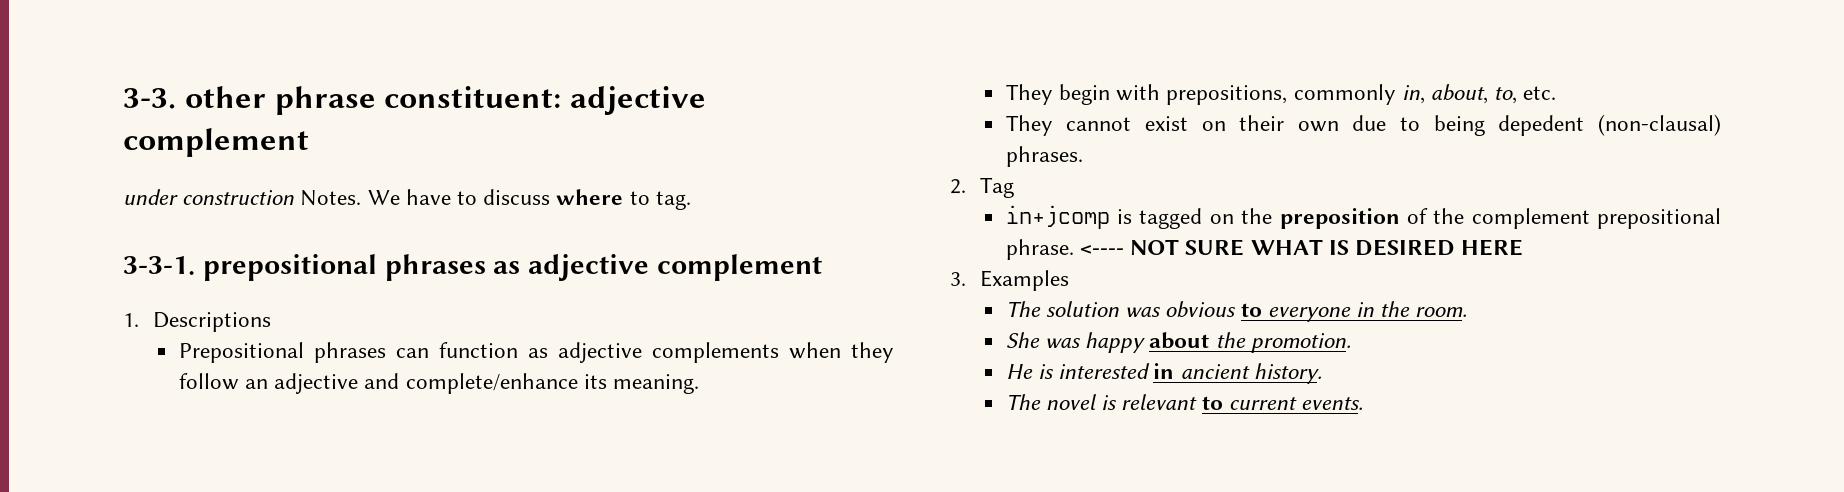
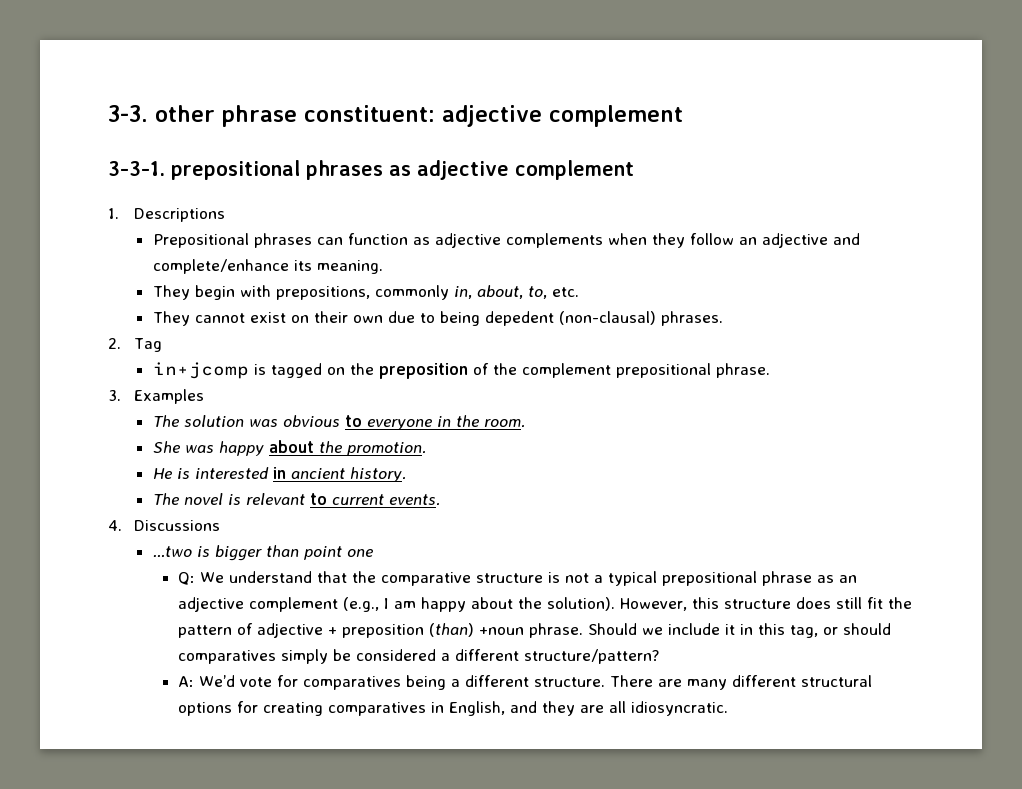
[123,189,691,210] // under construction Notes. We have to discuss where to tag. -> (683, 116) none
[1079,239,1524,256] <---- NOT SURE WHAT IS DESIRED HERE -> (770, 370) none
(1363, 403) none -> [108,520,220,531] [152,545,373,561] [178,571,858,586] [178,597,913,612] [178,623,892,638] [178,649,660,664] [178,675,873,690] [178,701,729,716] // 4. Discussions // …two is bigger than point one // Q: We understand that the comparative structure is not a typical prepositional phrase as an adjective complement (e.g., I am happy about the solution). However, this structure does still fit the pattern of adjective + preposition (than) +noun phrase. Should we include it in this tag, or should comparatives simply be considered a different structure/pattern? // A: We’d vote for comparatives being a different structure. There are many different structural options for creating comparatives in English, and they are all idiosyncratic.

